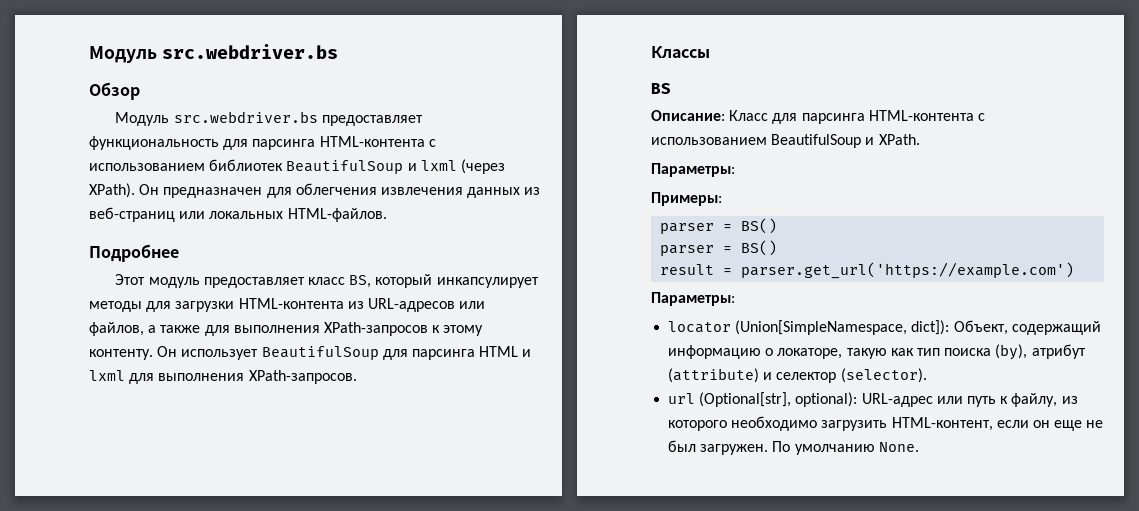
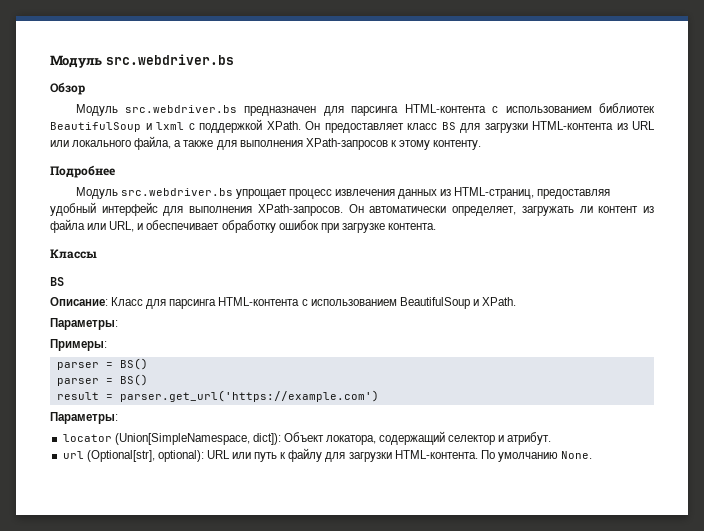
[321,115,423,126] [89,136,219,150] предоставляет функциональность -> [244,106,317,116] предназначен
[460,159,505,174] [89,183,541,198] [89,207,387,222] [89,244,179,262] [115,274,539,288] [89,298,486,312] [89,322,144,336] (через XPath). Он предназначен для облегчения извлечения данных из веб-страниц или локальных HTML-файлов. // Подробнее // Этот модуль предоставляет класс BS, который инкапсулирует методы для загрузки HTML-контента из URL-адресов или файлов, -> [188,119,655,133] [50,136,172,150] с поддержкой XPath. Он предоставляет класс BS для загрузки HTML-контента из URL или локального файла,
[157,346,532,360] [89,370,357,384] Он использует BeautifulSoup для парсинга HTML и lxml для выполнения XPath-запросов. -> [50,165,115,178] [75,187,611,199] [50,202,655,216] [50,219,436,233] // Подробнее // Модуль src.webdriver.bs упрощает процесс извлечения данных из HTML-страниц, предоставляя удобный интерфейс для выполнения XPath-запросов. Он автоматически определяет, загружать ли контент из файла или URL, и обеспечивает обработку ошибок при загрузке контента.
[953,320,1101,335] [668,344,1086,360] [668,368,927,383] Объект, содержащий информацию о локаторе, такую как тип поиска (by), атрибут (attribute) и селектор (selector). -> [283,431,552,445] Объект локатора, содержащий селектор и атрибут.
[861,393,933,407] URL-адрес -> [206,450,230,459] URL
[1011,393,1078,407] [668,416,1104,431] [668,440,769,455] файлу, из которого необходимо загрузить HTML-контент, если он еще не был загружен. -> [288,448,478,462] файлу для загрузки HTML-контента.

